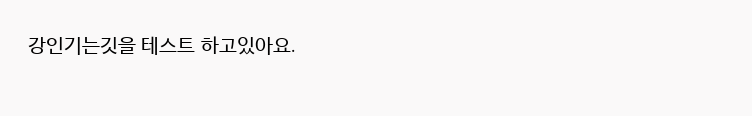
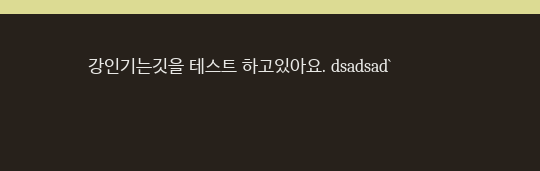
(295, 45) none -> [330,58,391,72] dsadsad`

